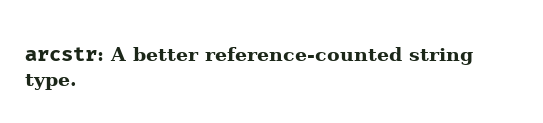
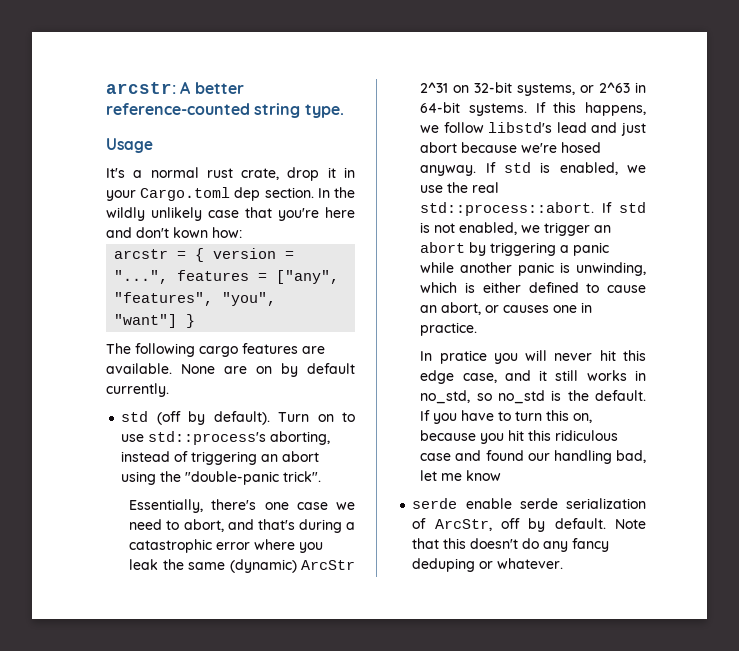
(77, 82) none -> [106,138,153,153] [106,167,355,181] [106,187,355,201] [106,207,355,221] [106,227,242,238] [114,248,295,262] [114,270,340,284] [114,292,277,306] [114,314,196,328] [106,343,325,357] [106,363,355,377] [106,383,169,397] [121,411,355,425] [121,431,331,445] [121,451,320,465] [121,471,322,485] [129,499,355,513] [129,519,355,533] [129,539,324,553] [129,559,355,573] [420,82,646,96] [420,102,646,116] [420,122,646,136] [420,142,602,153] [420,162,646,176] [420,182,500,193] [420,202,646,216] [420,222,612,236] [420,242,610,256] [420,262,646,276] [420,282,646,293] [420,302,593,315] [420,322,478,336] [420,350,646,364] [420,370,646,384] [420,390,646,404] [420,410,593,424] [420,430,619,444] [420,450,646,464] [420,470,502,481] [412,498,646,509] [412,518,646,532] [412,538,610,552] [412,558,564,572] // Usage // It's a normal rust crate, drop it in your Cargo.toml dep section. In the wildly unlikely case that you're here and don't kown how: // arcstr = { version = "...", features = ["any", "features", "you", "want"] } // The following cargo features are available. None are on by default currently. // std (off by default). Turn on to use std::process's aborting, instead of triggering an abort using the "double-panic trick". // Essentially, there's one case we need to abort, and that's during a catastrophic error where you leak the same (dynamic) ArcStr 2^31 on 32-bit systems, or 2^63 in 64-bit systems. If this happens, we follow libstd's lead and just abort because we're hosed anyway. If std is enabled, we use the real std::process::abort. If std is not enabled, we trigger an abort by triggering a panic while another panic is unwinding, which is either defined to cause an abort, or causes one in practice. // In pratice you will never hit this edge case, and it still works in no_std, so no_std is the default. If you have to turn this on, because you hit this ridiculous case and found our handling bad, let me know // serde enable serde serialization of ArcStr, off by default. Note that this doesn't do any fancy deduping or whatever.

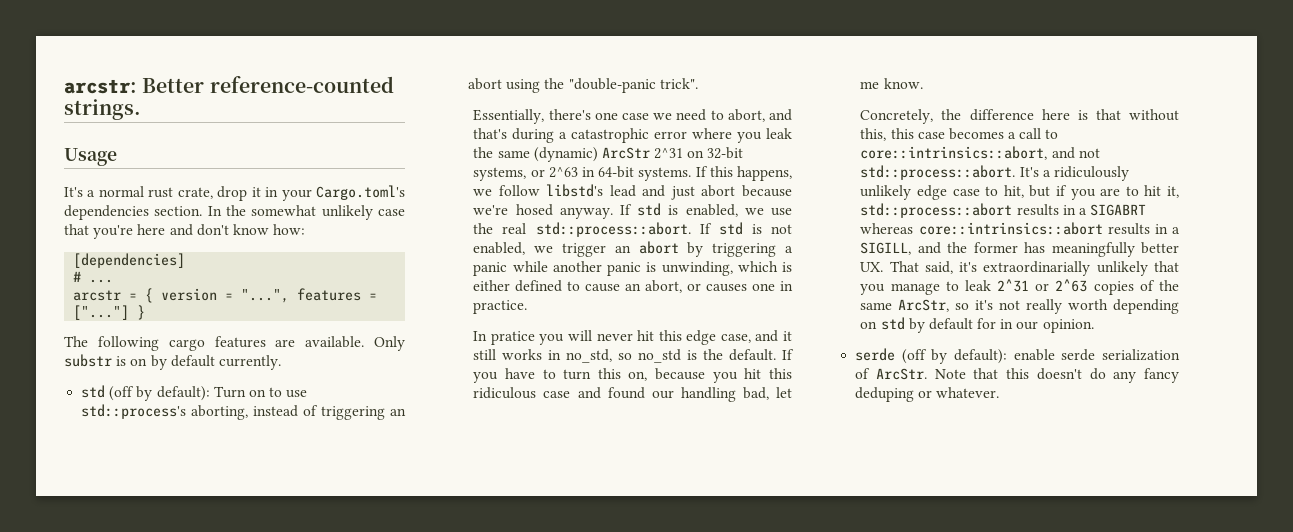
[180,81,244,94] [106,103,344,118] A better reference-counted string type. -> [142,76,394,93] [64,99,141,120] Better reference-counted strings.
[140,187,261,201] Cargo.toml dep -> [316,185,406,200] [64,205,149,220] Cargo.toml's dependencies
[106,207,145,221] wildly -> [251,205,317,216] somewhat
[173,227,208,238] kown -> [232,224,269,235] know
(242, 232) none -> [73,253,186,268] [73,271,114,283] // [dependencies] // # ...
[276,270,340,284] [114,292,277,306] [114,314,178,328] ["any", "features", "you", "want"] -> [73,305,130,320] ["..."]
[181,364,247,374] None are -> [374,336,405,351] [64,354,127,367] Only substr is
[213,411,270,425] default). -> [156,386,210,401] default):
[466,470,502,481] [412,498,646,509] [412,518,606,532] know // serde enable serde serialization of ArcStr, off by default. -> [883,78,923,89] [860,109,1179,124] [860,128,1059,141] [860,146,1100,160] [860,165,1129,181] [860,185,1179,200] [860,203,1147,218] [860,222,1180,235] [860,242,1179,257] [860,261,1179,276] [860,279,1179,295] [860,299,1179,314] [860,317,1094,333] [855,348,1180,364] [855,368,927,380] know. // Concretely, the difference here is that without this, this case becomes a call to core::intrinsics::abort, and not std::process::abort. It's a ridiculously unlikely edge case to hit, but if you are to hit it, std::process::abort results in a SIGABRT whereas core::intrinsics::abort results in a SIGILL, and the former has meaningfully better UX. That said, it's extraordinarially unlikely that you manage to leak 2^31 or 2^63 copies of the same ArcStr, so it's not really worth depending on std by default for in our opinion. // serde (off by default): enable serde serialization of ArcStr.

